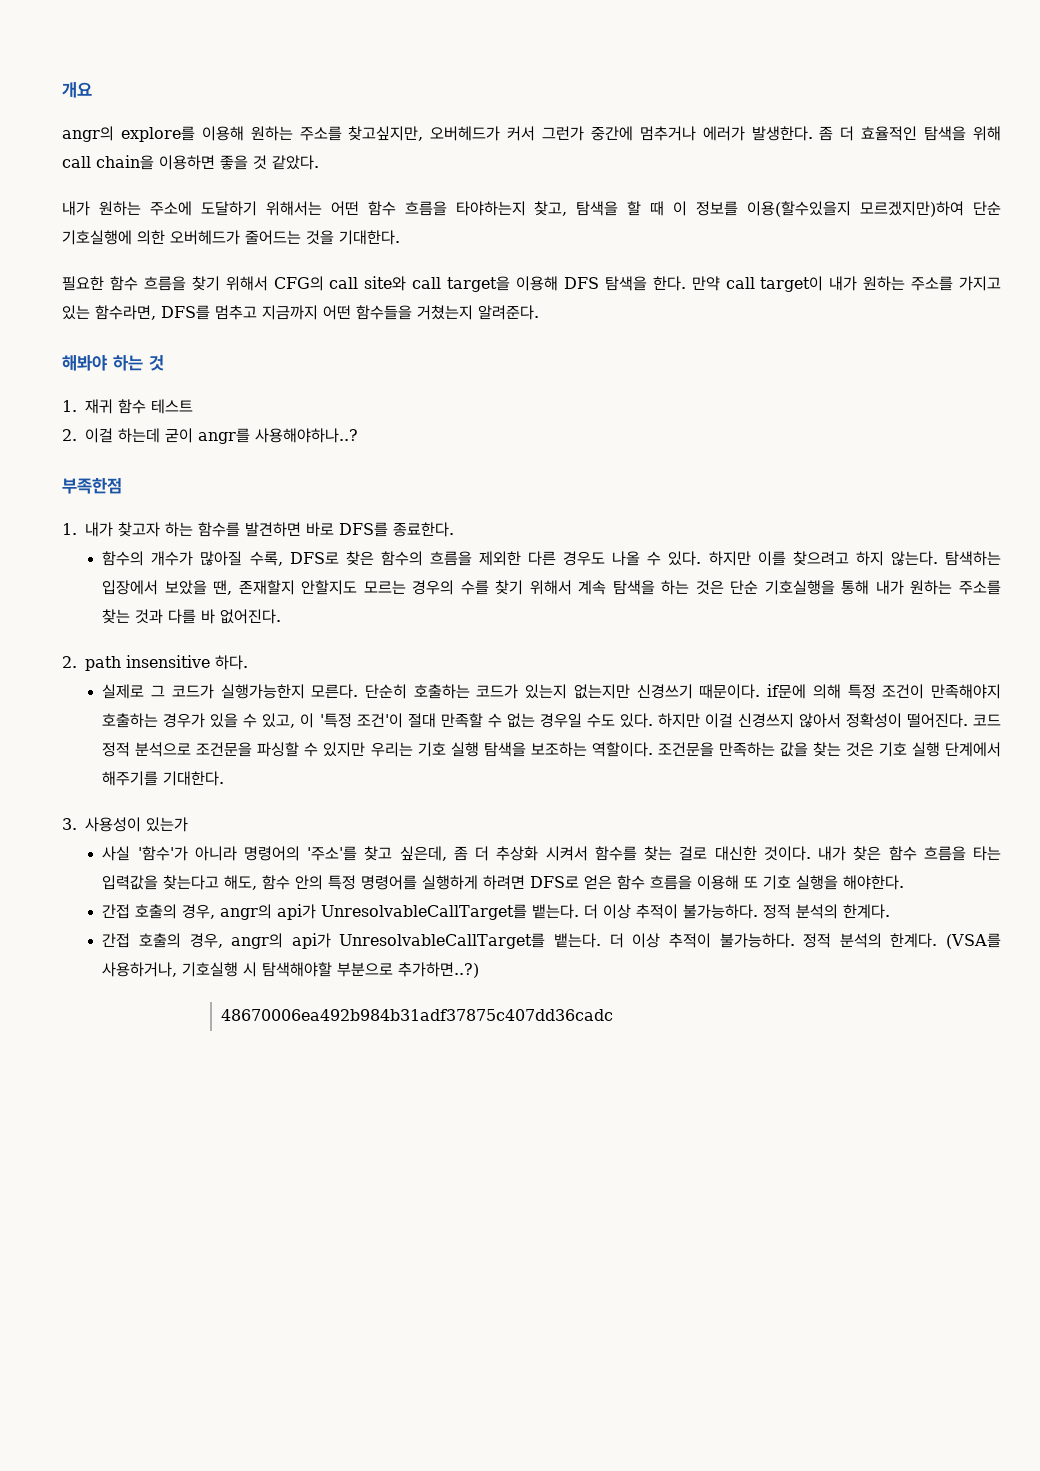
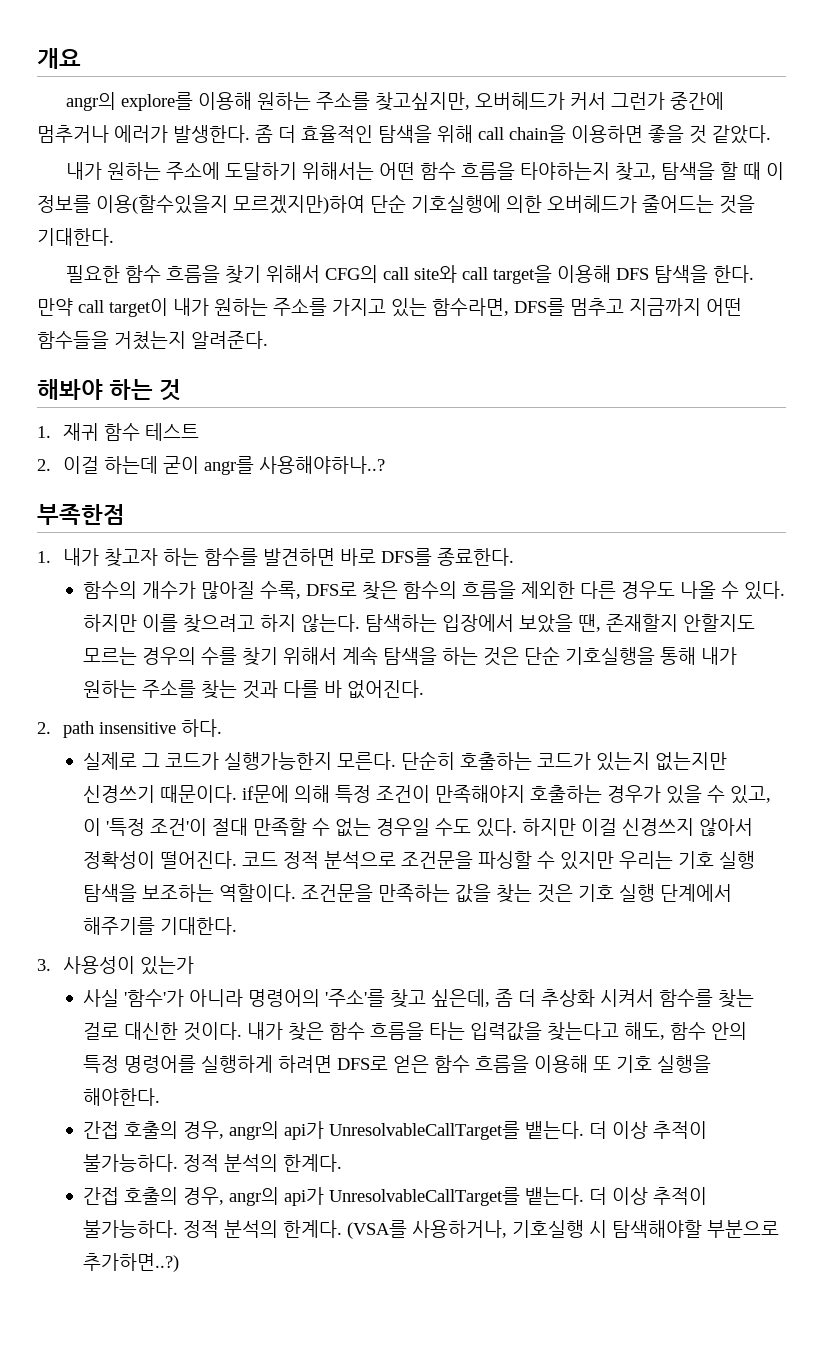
[220,1009,613,1021] // 48670006ea492b984b31adf37875c407dd36cadc -> (179, 1262) none

